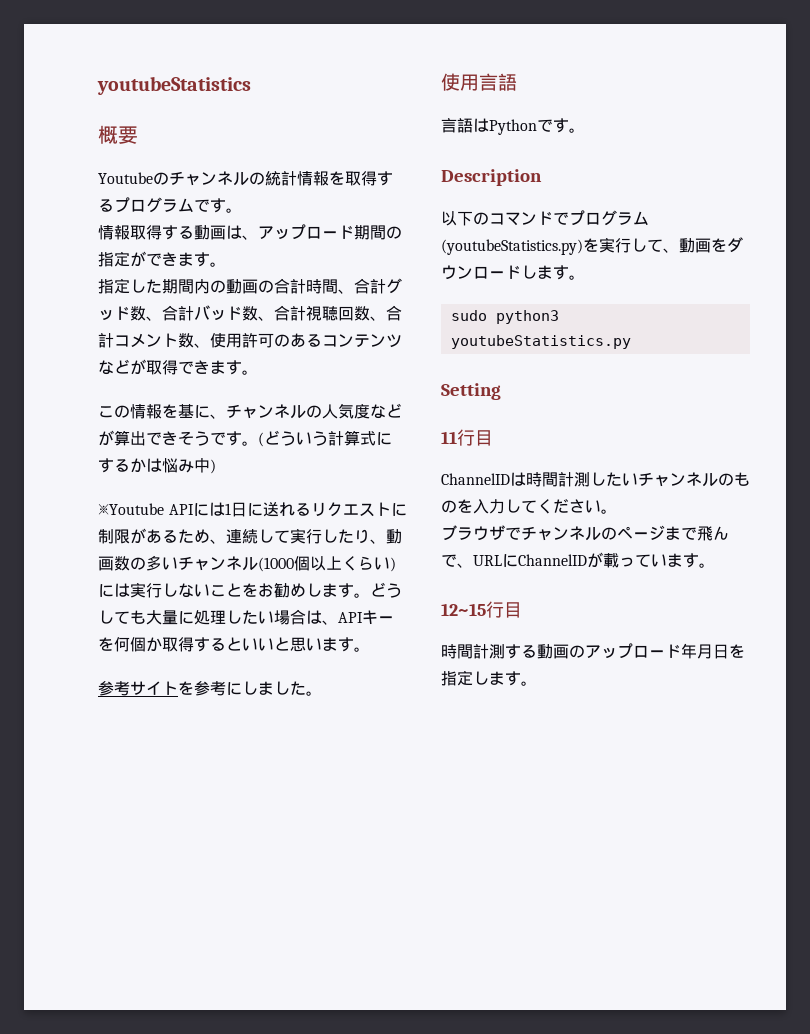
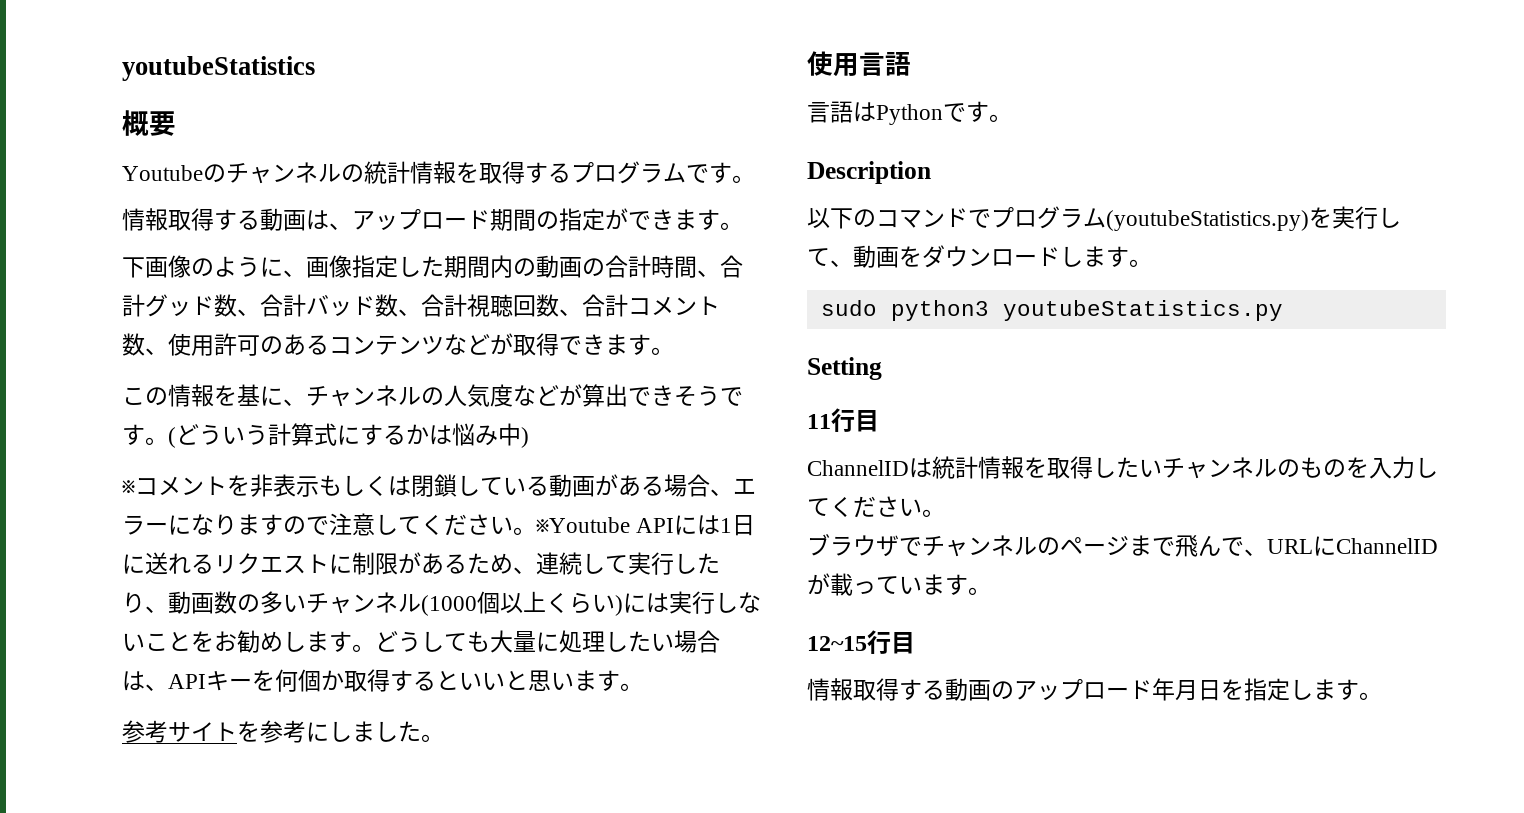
(226, 264) none -> [122,255,352,278] 下画像のように、画像
(216, 466) none -> [122,474,756,497] [122,513,536,536] ※コメントを非表示もしくは閉鎖している動画がある場合、エラーになりますので注意してください。
[526,472,590,487] 時間計測 -> [932,456,1093,479] 統計情報を取得
[441,644,505,659] 時間計測 -> [807,678,899,701] 情報取得

